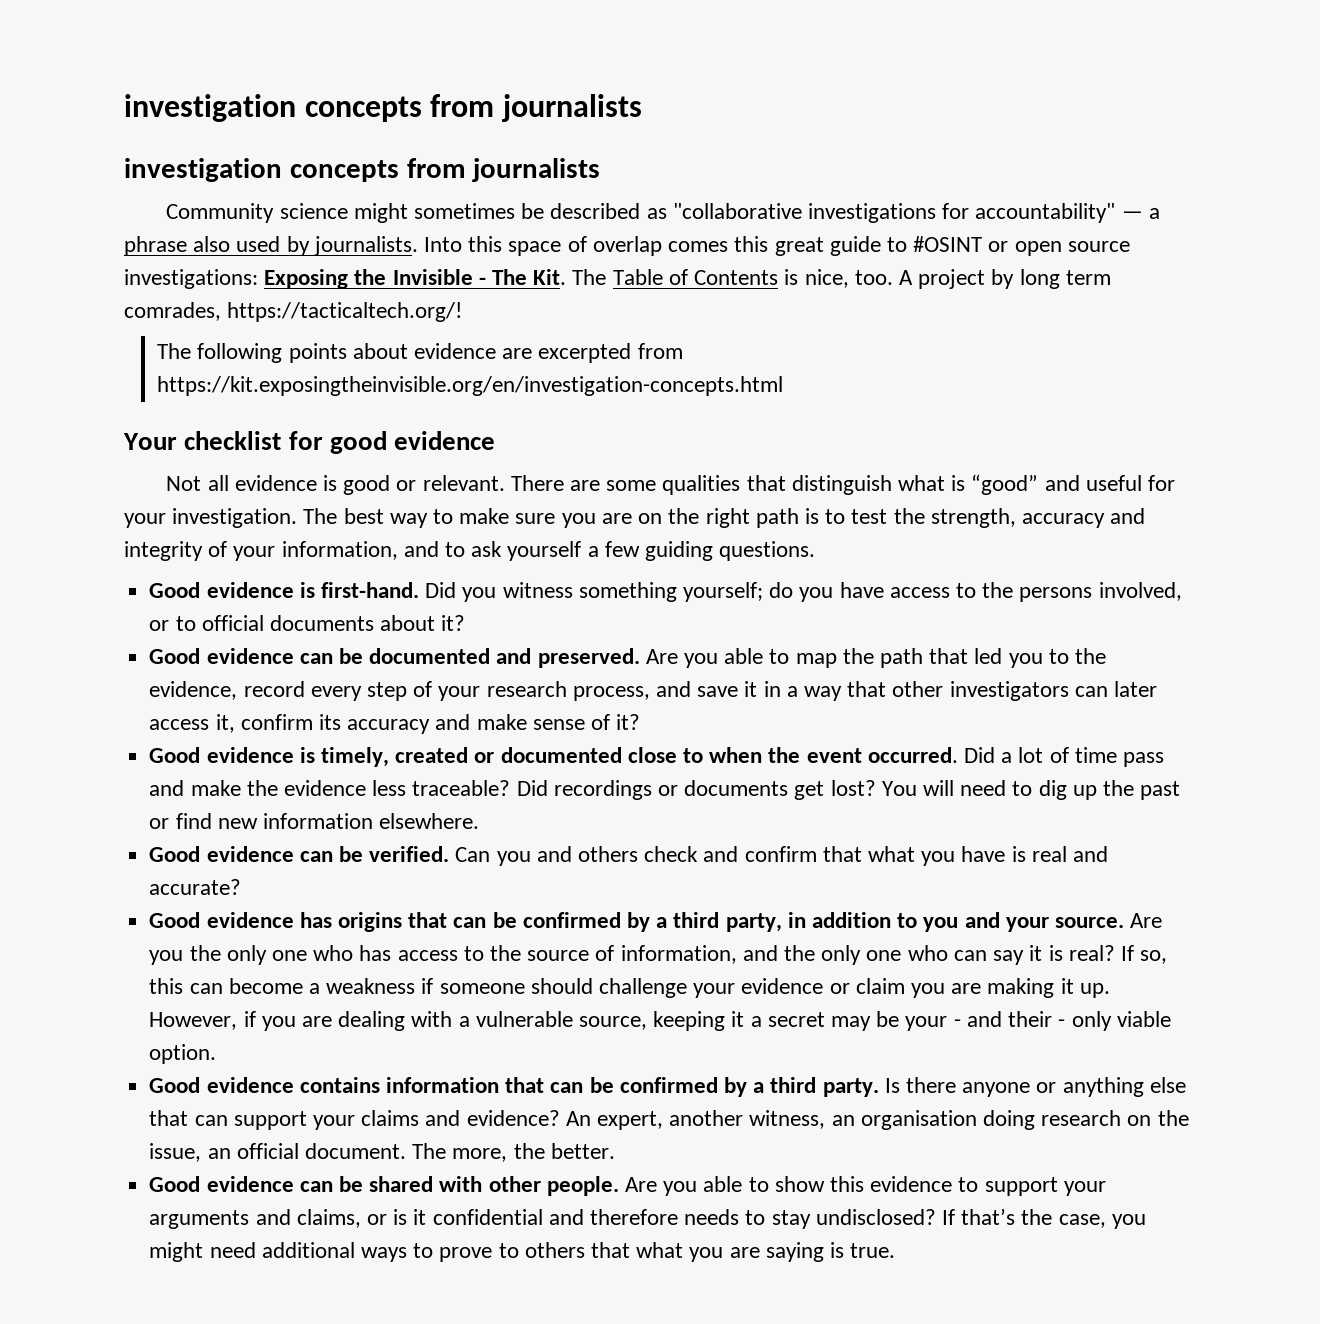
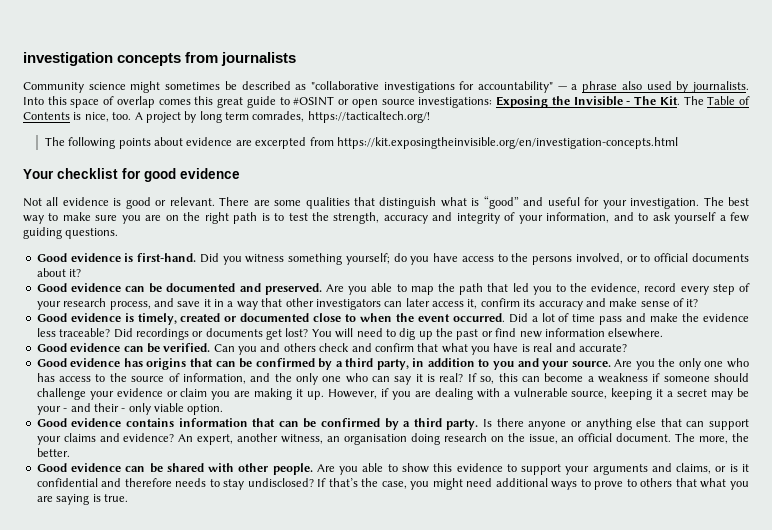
[124,94,642,122] [124,158,601,182] investigation concepts from journalists // investigation concepts from journalists -> [23,52,297,66] investigation concepts from journalists

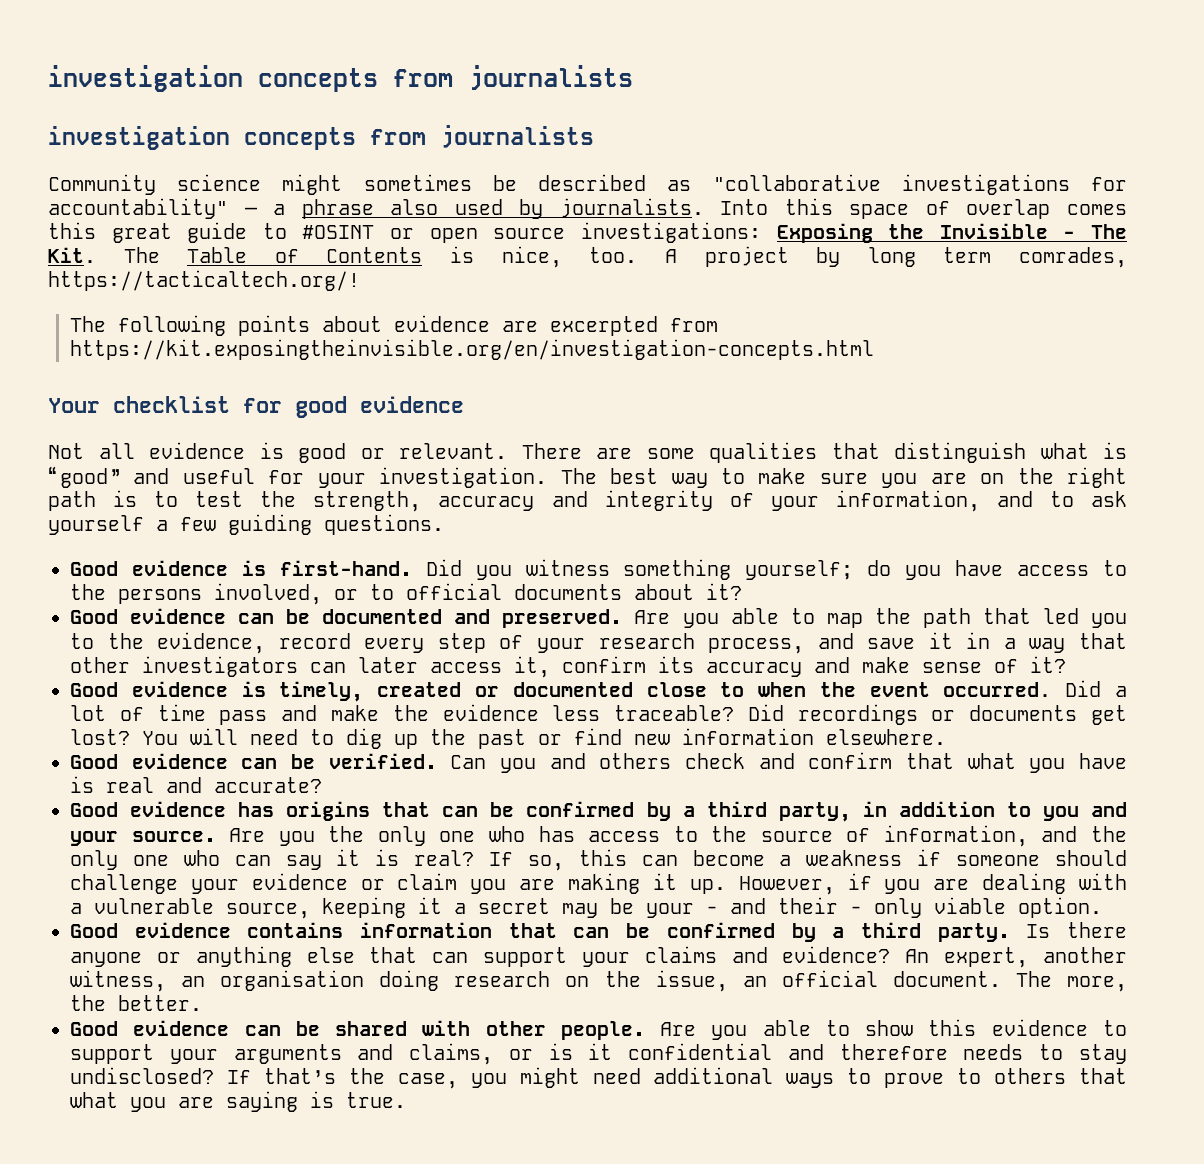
[23,52,297,66] investigation concepts from journalists -> [48,65,633,92] [48,125,594,150] investigation concepts from journalists // investigation concepts from journalists

